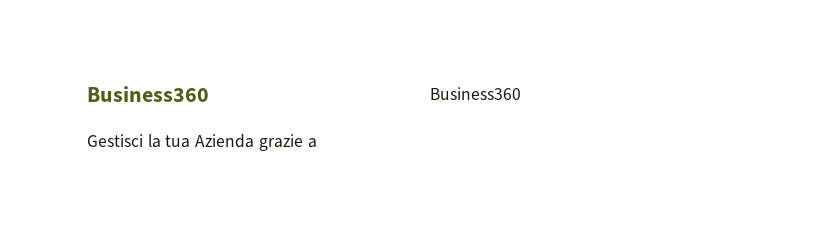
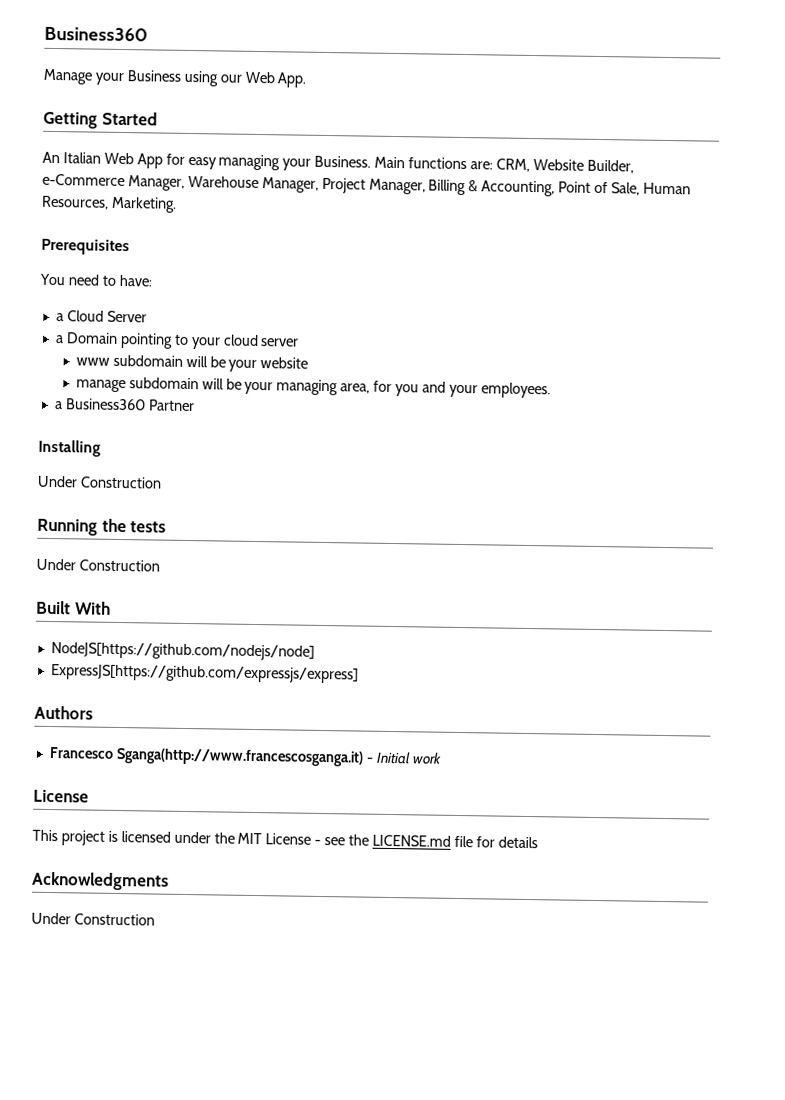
[87,134,317,151] [430,87,521,100] Gestisci la tua Azienda grazie a Business360 -> [43,68,307,88] [43,111,158,129] [42,151,634,174] [42,173,691,197] [41,195,177,213] [41,238,130,256] [39,273,152,287] [55,310,147,323] [54,332,300,350] [75,354,309,373] [75,377,551,399] [54,398,195,412] [38,439,101,457] [37,475,162,489] [37,518,167,536] [36,558,160,572] [36,600,111,615] [50,641,315,661] [50,663,359,684] [34,705,93,720] [48,746,442,767] [33,789,89,803] [32,829,538,849] [31,871,169,891] [31,912,155,926] Manage your Business using our Web App. // Getting Started // An Italian Web App for easy managing your Business. Main functions are: CRM, Website Builder, e-Commerce Manager, Warehouse Manager, Project Manager, Billing & Accounting, Point of Sale, Human Resources, Marketing. // Prerequisites // You need to have: // a Cloud Server // a Domain pointing to your cloud server // www subdomain will be your website // manage subdomain will be your managing area, for you and your employees. // a Business360 Partner // Installing // Under Construction // Running the tests // Under Construction // Built With // NodeJS[https://github.com/nodejs/node] // ExpressJS[https://github.com/expressjs/express] // Authors // Francesco Sganga(http://www.francescosganga.it) - Initial work // License // This project is licensed under the MIT License - see the LICENSE.md file for details // Acknowledgments // Under Construction

